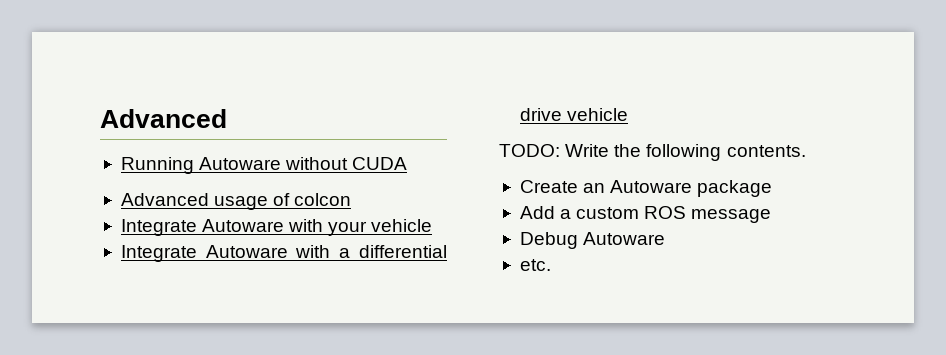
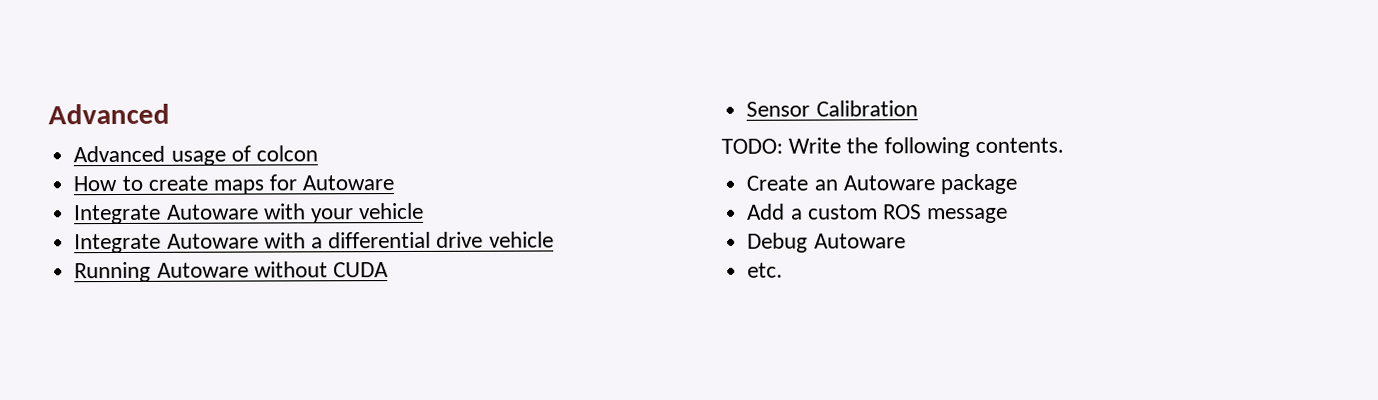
[100,109,227,128] [120,157,408,174] Advanced // Running Autoware without CUDA -> [48,103,170,125] Advanced
(352, 199) none -> [73,174,395,195] // How to create maps for Autoware
(629, 114) none -> [74,261,389,283] [746,100,918,117] // Running Autoware without CUDA // Sensor Calibration

